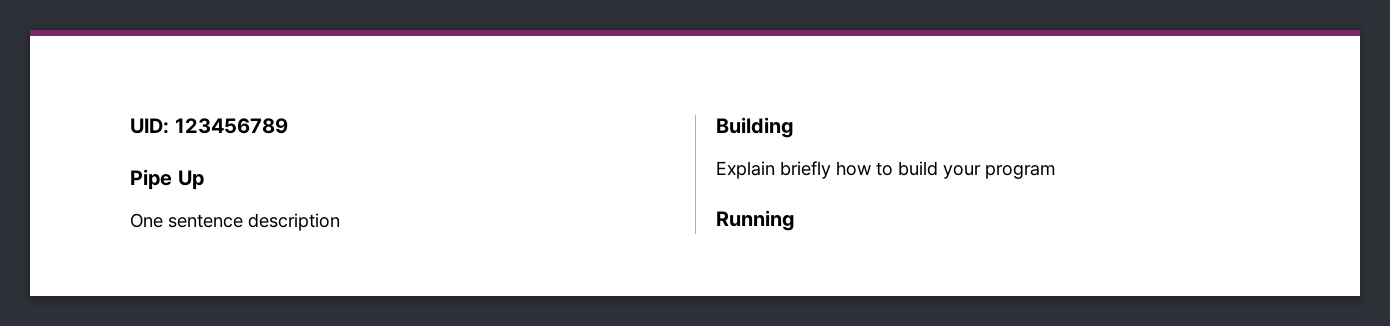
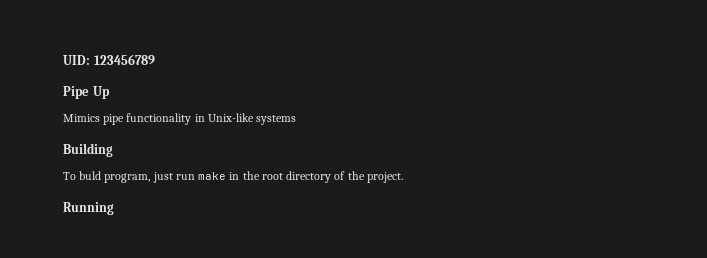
[130,213,340,231] [716,117,793,138] [716,161,1055,179] One sentence description // Building // Explain briefly how to build your program -> [63,113,297,125] [63,143,113,157] [63,171,403,183] Mimics pipe functionality in Unix-like systems // Building // To buld program, just run make in the root directory of the project.

